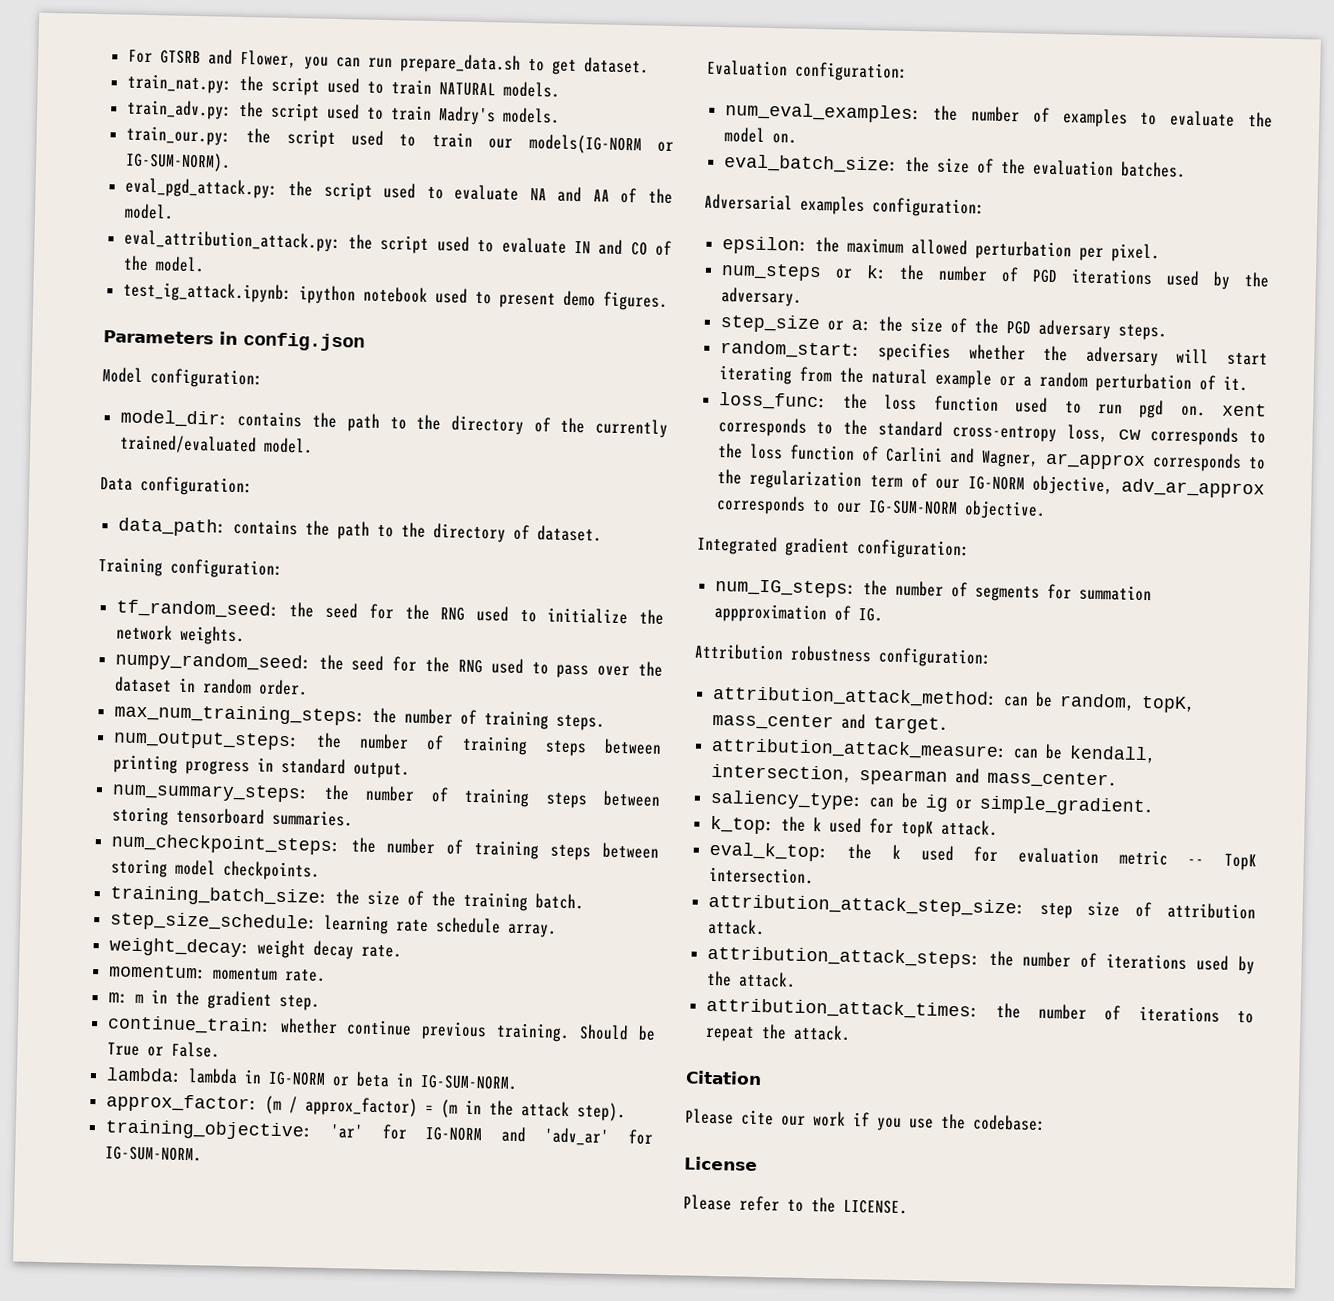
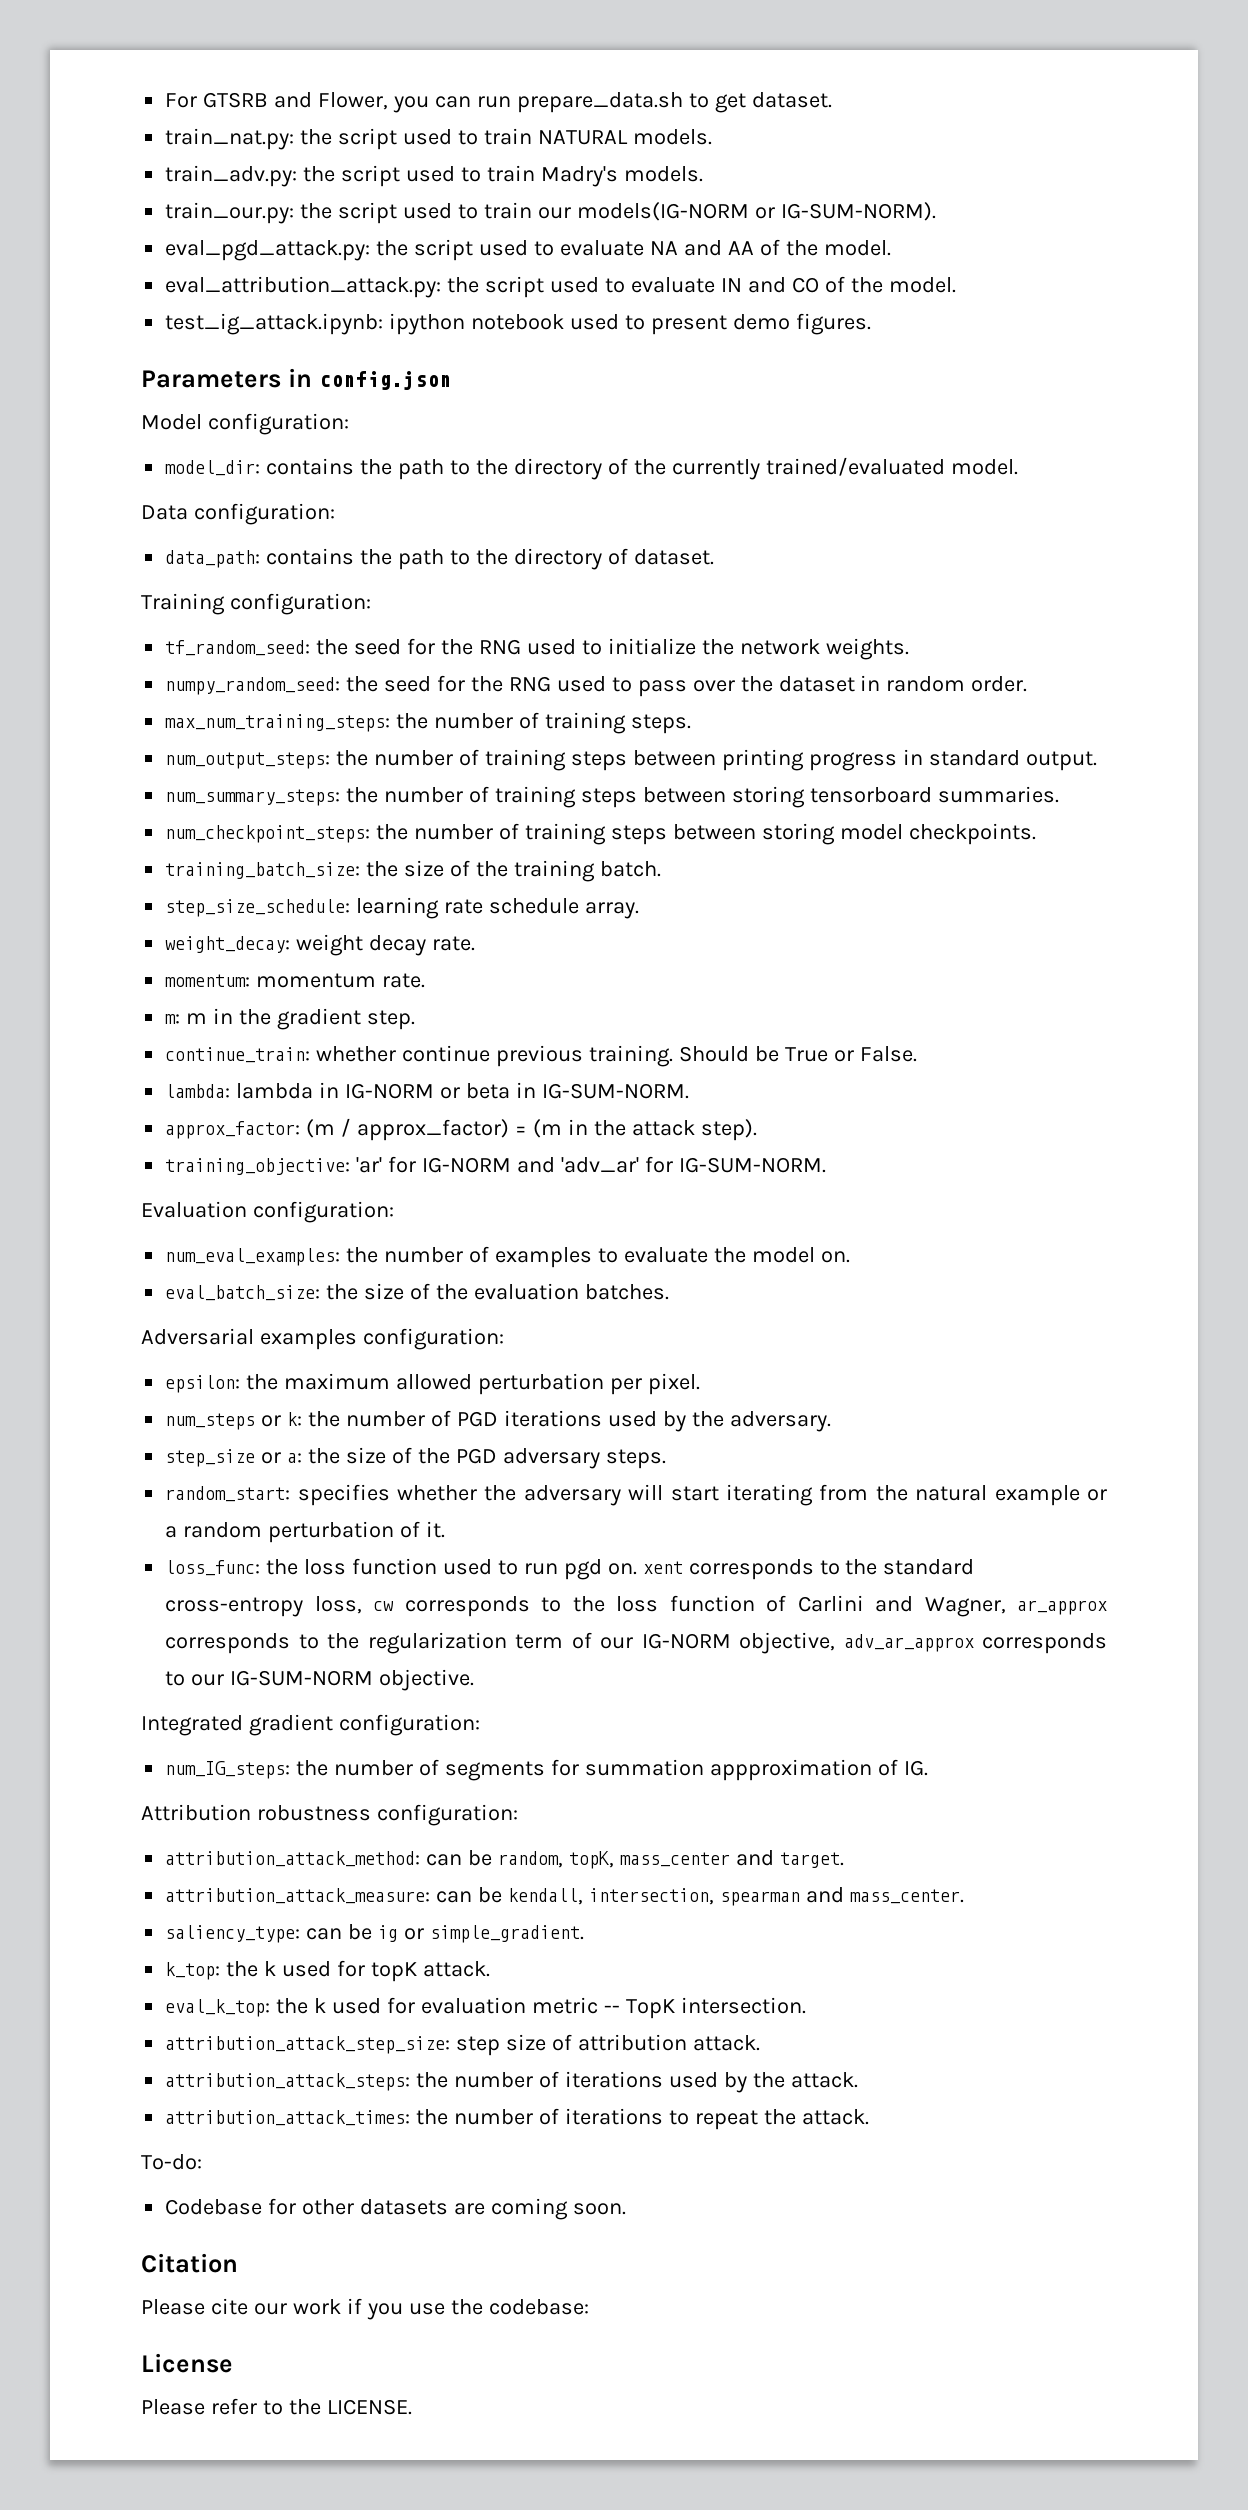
(851, 1032) none -> [141,2154,202,2170] [165,2198,626,2220] // To-do: // Codebase for other datasets are coming soon.

